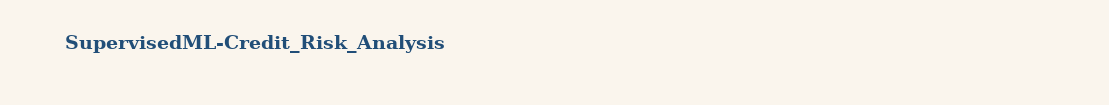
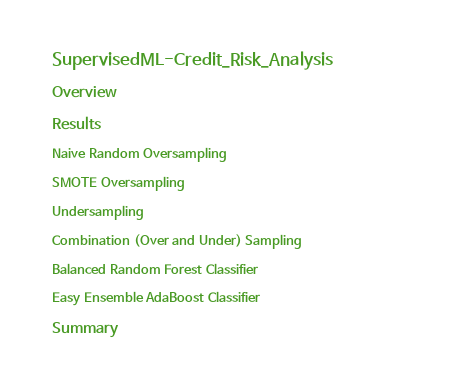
(445, 44) none -> [52,86,117,98] [52,116,101,130] [52,147,228,162] [52,176,185,191] [52,205,144,220] [52,234,303,249] [52,263,258,274] [52,291,260,306] [52,322,119,338] // Overview // Results // Naive Random Oversampling // SMOTE Oversampling // Undersampling // Combination (Over and Under) Sampling // Balanced Random Forest Classifier // Easy Ensemble AdaBoost Classifier // Summary

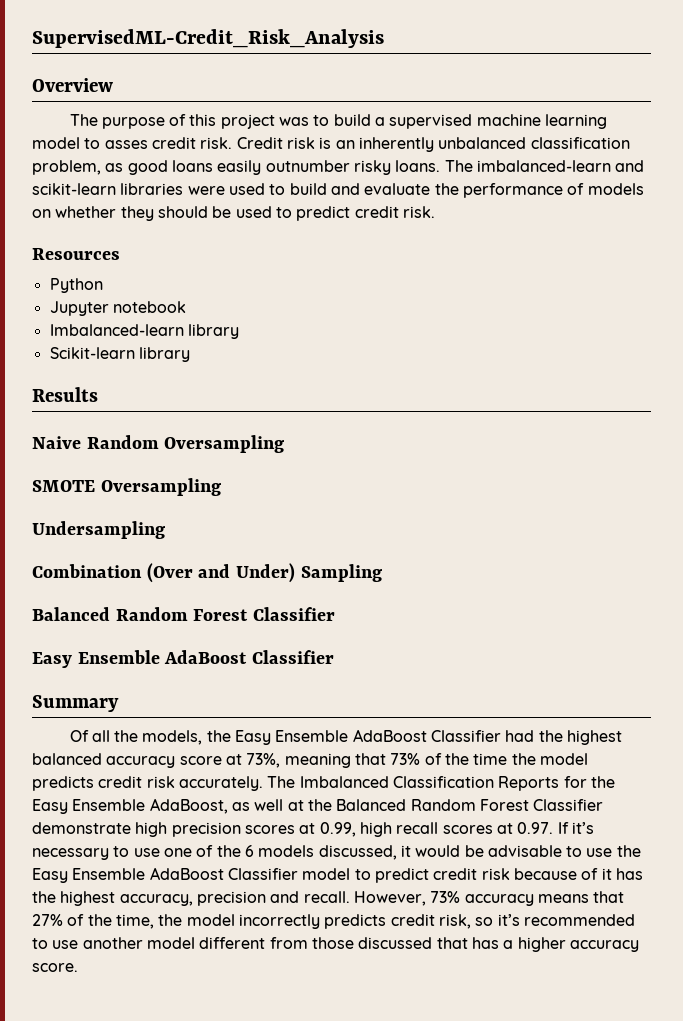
(117, 92) none -> [69,114,608,129] [32,137,630,152] [32,160,645,175] [32,183,644,198] [32,206,435,221] [32,248,120,260] [49,278,103,293] [49,301,186,316] [49,324,239,339] [49,347,190,362] // The purpose of this project was to build a supervised machine learning model to asses credit risk. Credit risk is an inherently unbalanced classification problem, as good loans easily outnumber risky loans. The imbalanced-learn and scikit-learn libraries were used to build and evaluate the performance of models on whether they should be used to predict credit risk. // Resources // Python // Jupyter notebook // Imbalanced-learn library // Scikit-learn library
(119, 330) none -> [69,729,623,745] [32,753,588,768] [32,776,615,791] [32,798,604,814] [32,822,594,837] [32,845,641,860] [32,867,643,883] [32,891,625,906] [32,914,635,929] [32,937,639,952] [32,963,78,972] // Of all the models, the Easy Ensemble AdaBoost Classifier had the highest balanced accuracy score at 73%, meaning that 73% of the time the model predicts credit risk accurately. The Imbalanced Classification Reports for the Easy Ensemble AdaBoost, as well at the Balanced Random Forest Classifier demonstrate high precision scores at 0.99, high recall scores at 0.97. If it’s necessary to use one of the 6 models discussed, it would be advisable to use the Easy Ensemble AdaBoost Classifier model to predict credit risk because of it has the highest accuracy, precision and recall. However, 73% accuracy means that 27% of the time, the model incorrectly predicts credit risk, so it’s recommended to use another model different from those discussed that has a higher accuracy score.

